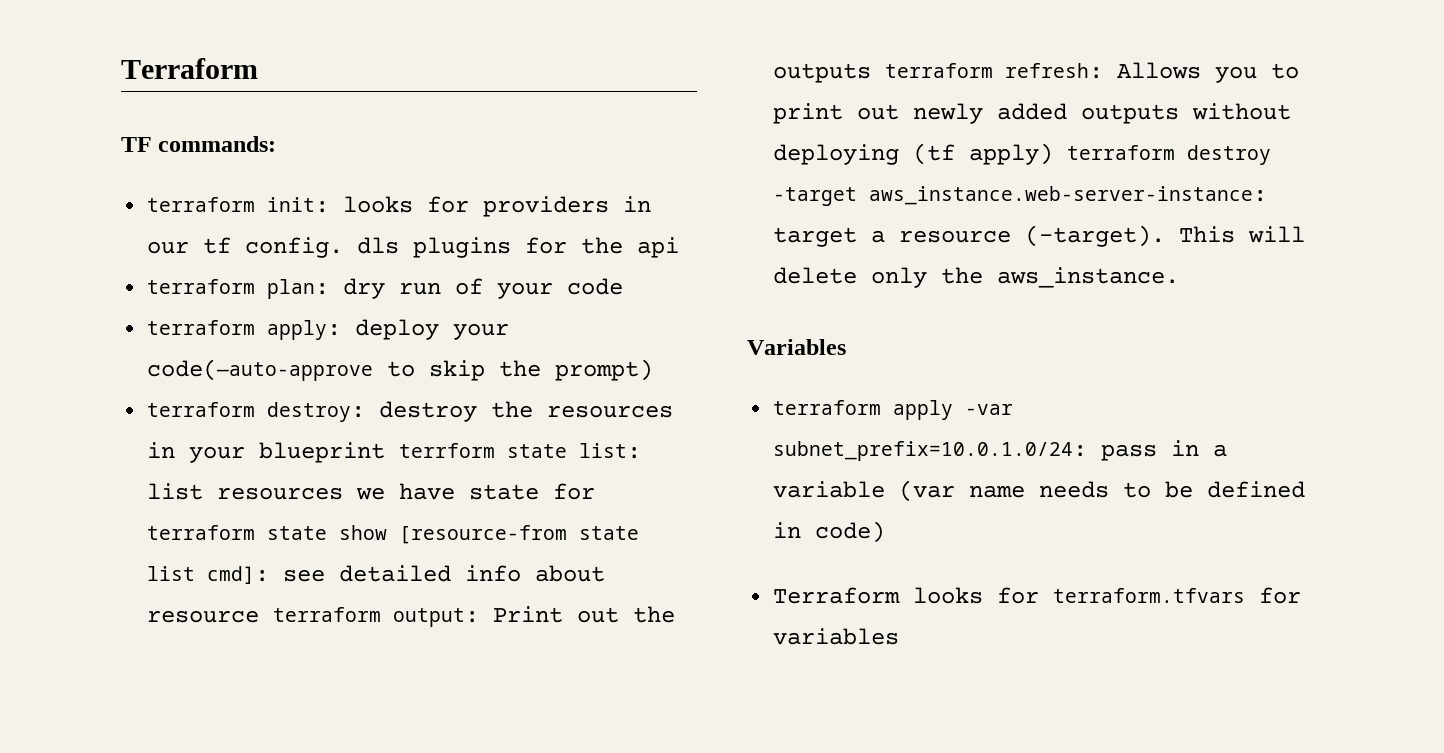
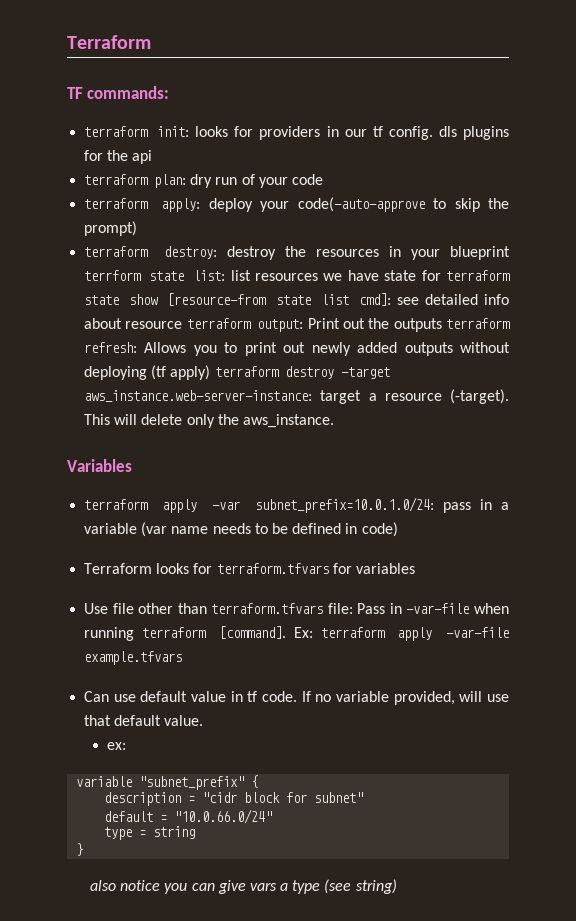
(900, 636) none -> [84,603,510,614] [84,626,509,641] [84,651,183,665] [84,691,509,705] [84,715,204,726] [107,742,127,750] [76,775,259,790] [104,792,364,806] [104,809,273,824] [104,826,196,840] [76,843,84,856] [89,879,397,894] // Use file other than terraform.tfvars file: Pass in -var-file when running terraform [command]. Ex: terraform apply -var-file example.tfvars // Can use default value in tf code. If no variable provided, will use that default value. // ex: // variable "subnet_prefix" { // description = "cidr block for subnet" // default = "10.0.66.0/24" // type = string // } // also notice you can give vars a type (see string)

